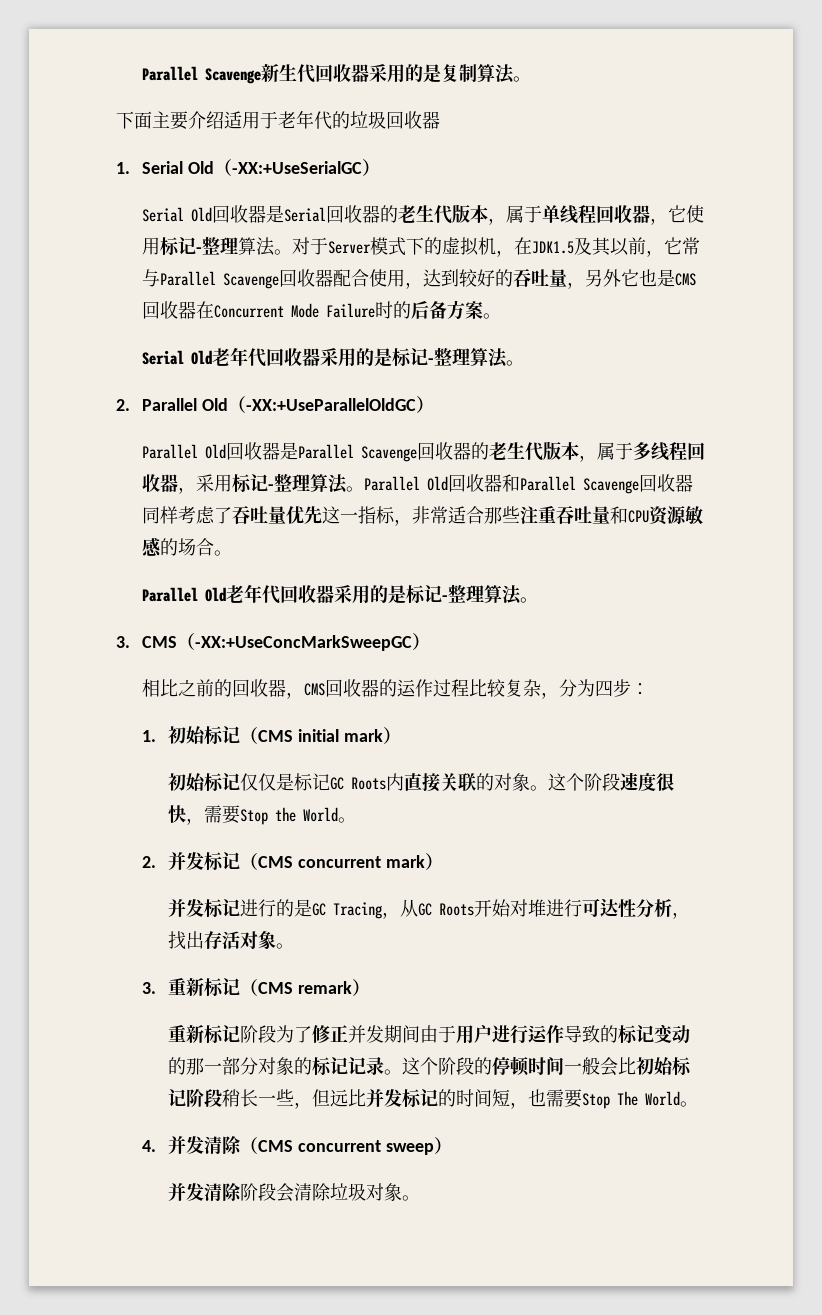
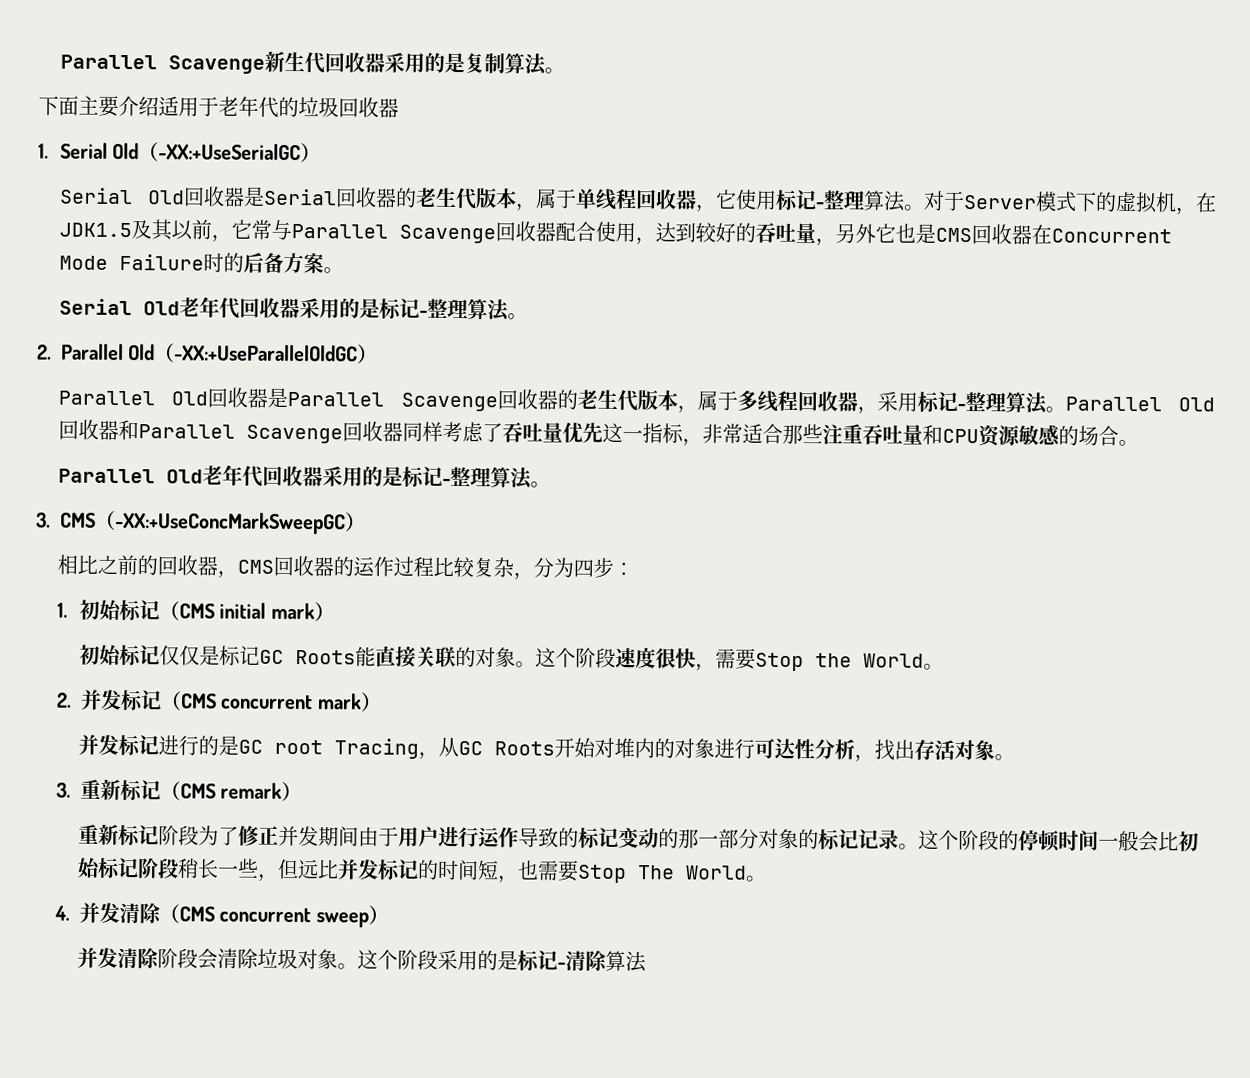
[386,773,405,791] 内 -> [355,646,377,667] 能
(327, 909) none -> [274,739,324,755] root
(547, 908) none -> [634,738,716,759] 内的对象
(421, 1198) none -> [357,949,648,973] 这个阶段采用的是标记-清除算法

